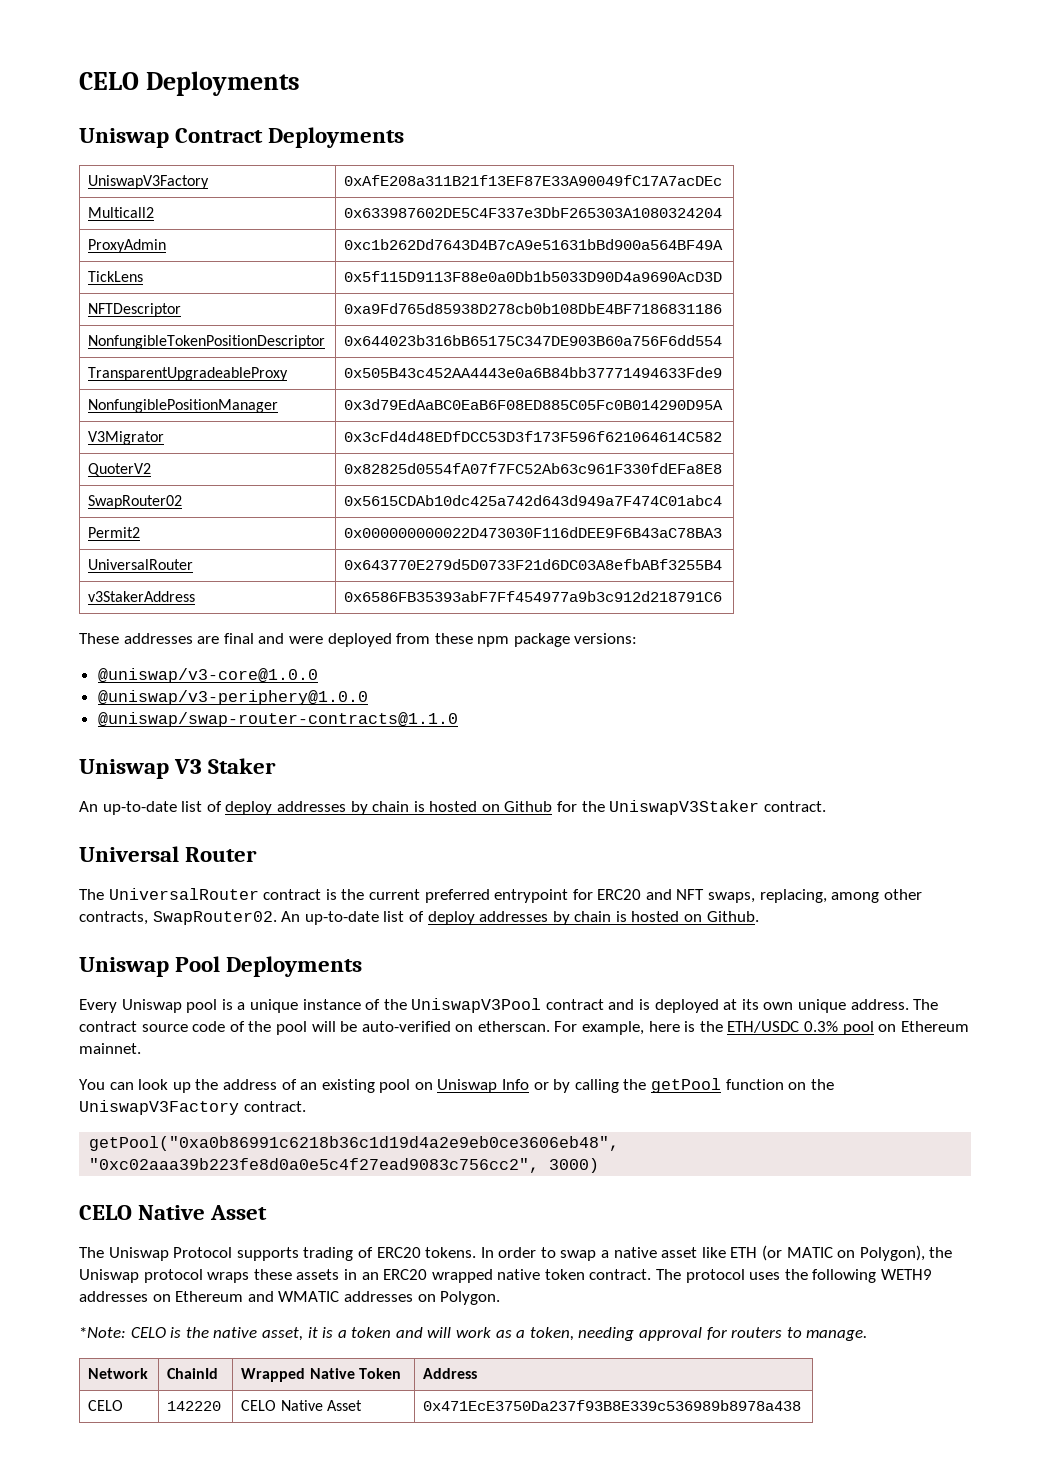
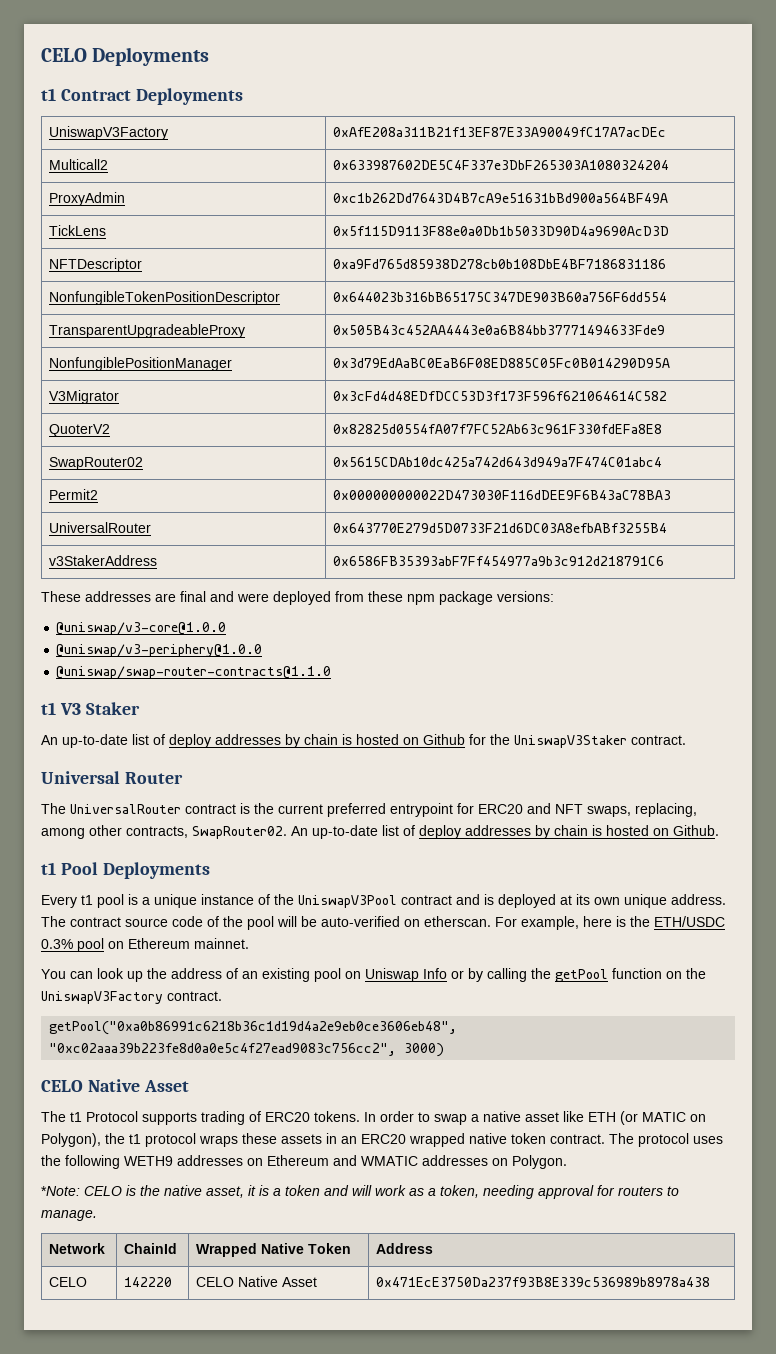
[79,128,169,148] Uniswap -> [41,88,56,101] t1
[79,759,169,779] Uniswap -> [41,702,56,715] t1
[79,957,169,977] Uniswap -> [41,862,56,875] t1
[121,999,182,1013] Uniswap -> [81,895,93,905] t1
[108,1247,169,1261] Uniswap -> [70,1112,82,1122] t1
[79,1269,139,1283] Uniswap -> [129,1134,141,1144] t1

